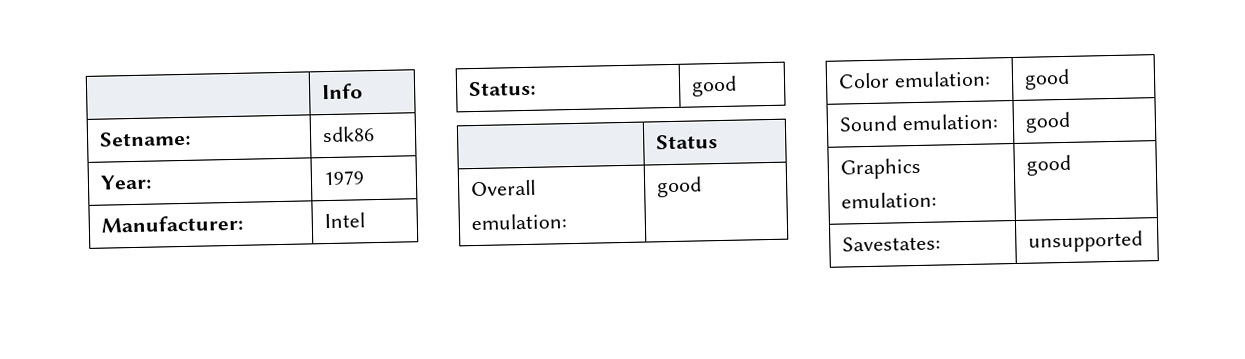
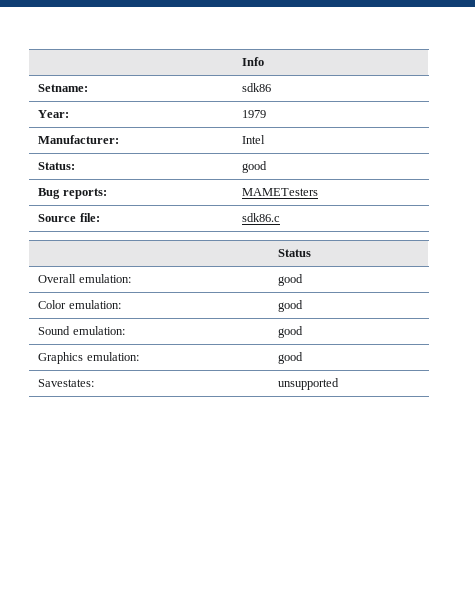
(738, 86) none -> [38,188,107,199] [242,188,319,196] [38,213,100,222] [242,213,281,222] // Bug reports: | MAMETesters // Source file: | sdk86.c

